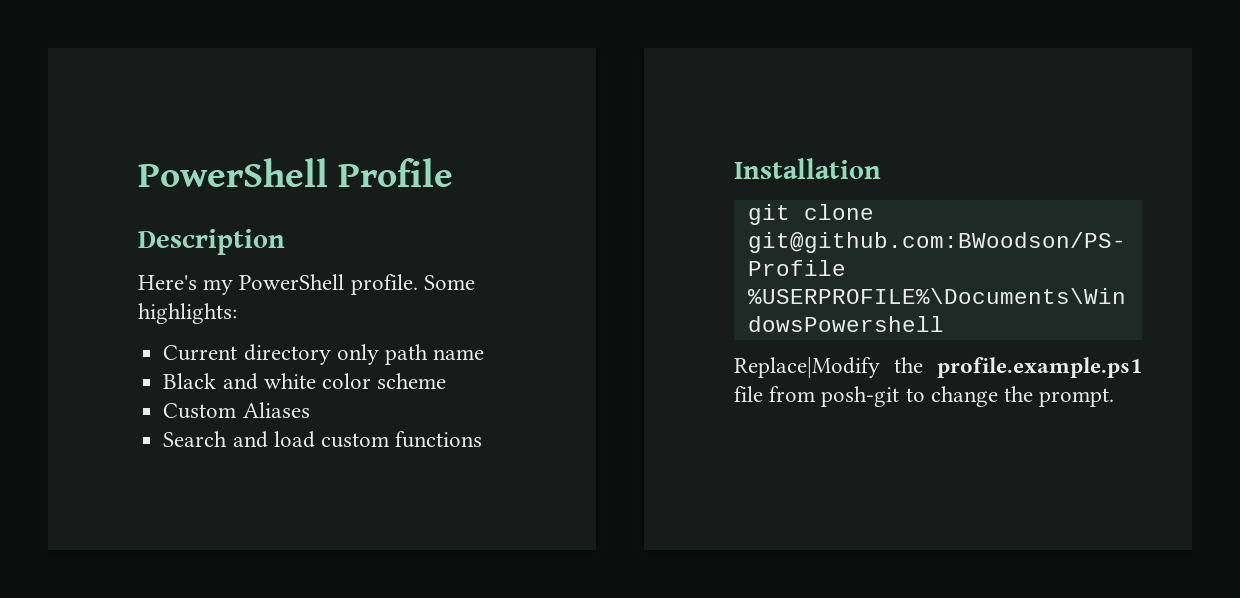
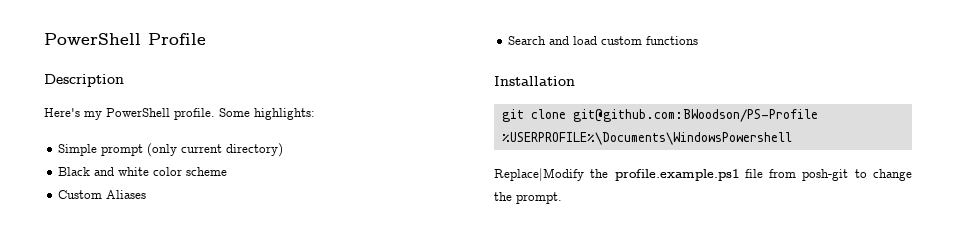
[163,344,485,365] Current directory only path name -> [58,143,284,157] Simple prompt (only current directory)

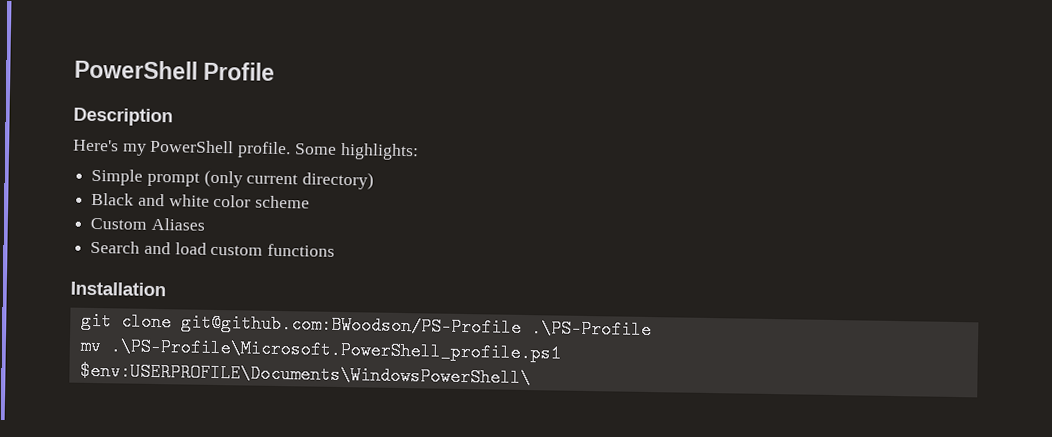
[501,132,792,145] [494,168,912,182] [494,192,562,204] %USERPROFILE%\Documents\WindowsPowershell // Replace|Modify the profile.example.ps1 file from posh-git to change the prompt. -> [530,319,652,340] [79,336,561,363] [79,361,531,388] .\PS-Profile // mv .\PS-Profile\Microsoft.PowerShell_profile.ps1 $env:USERPROFILE\Documents\WindowsPowerShell\

